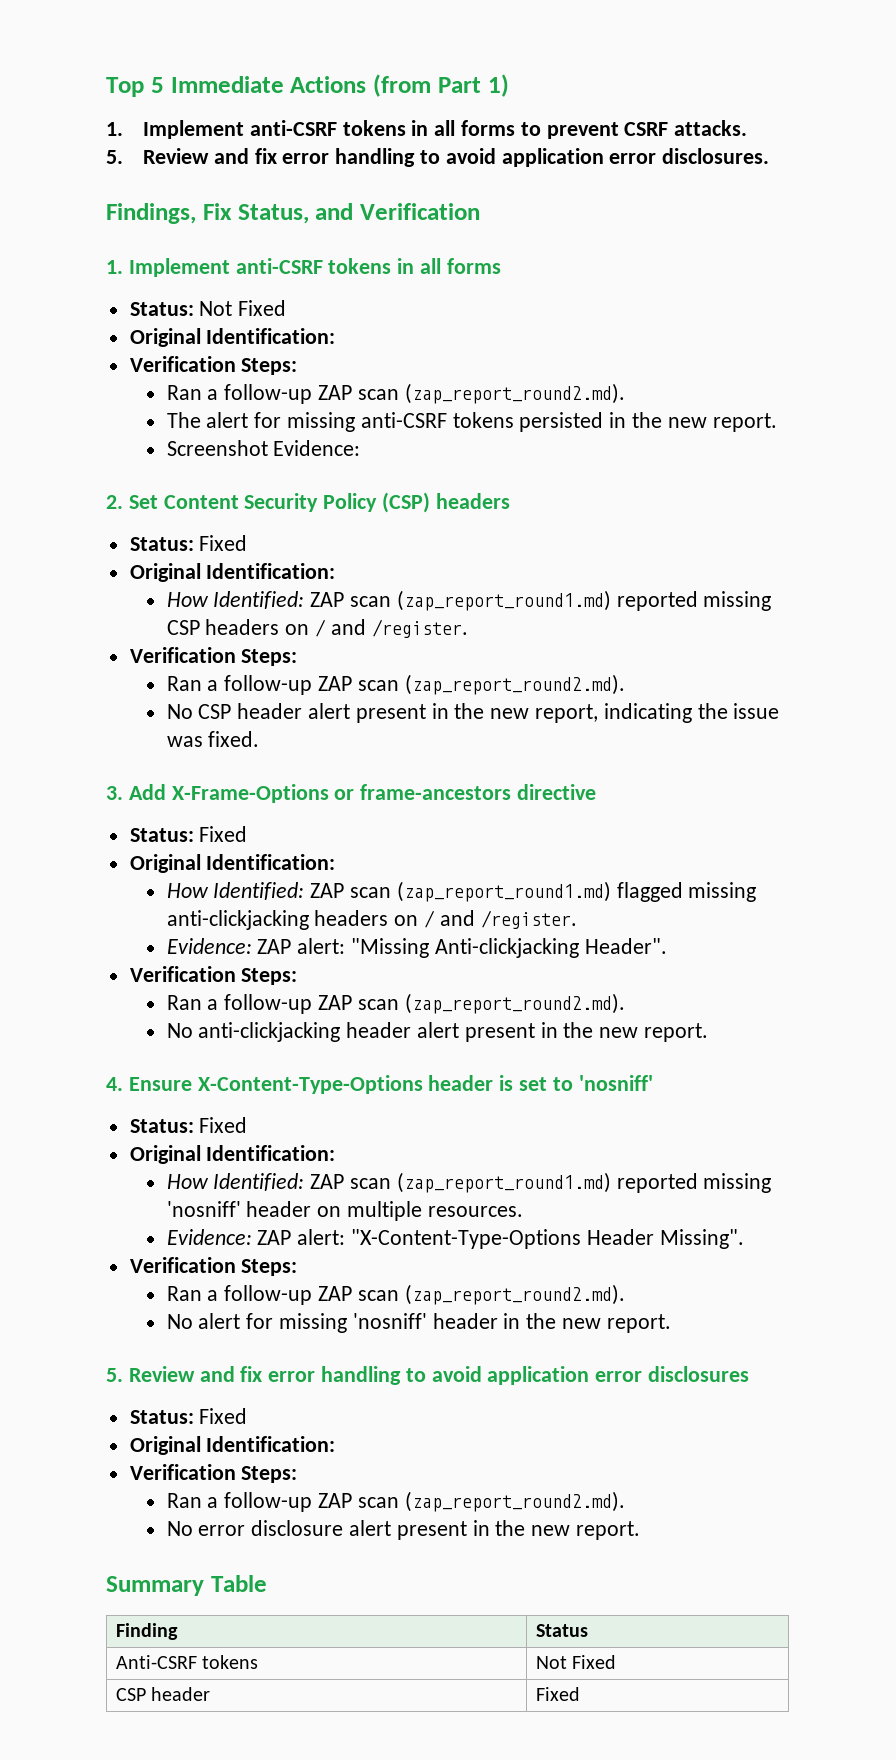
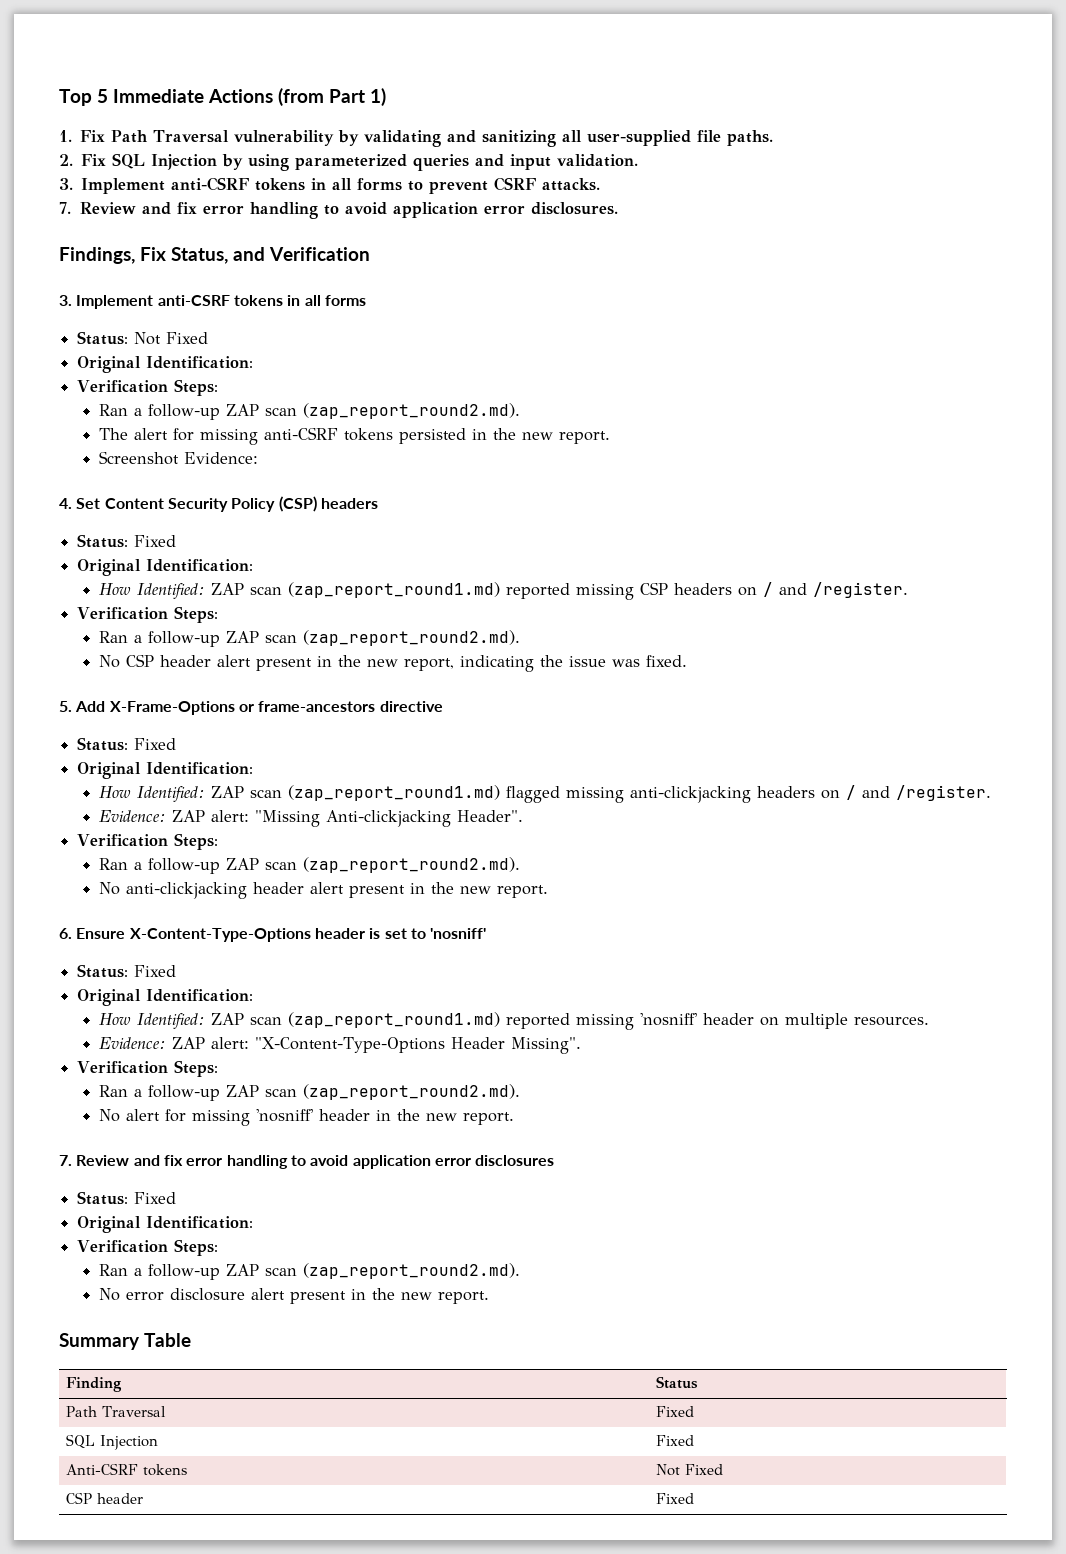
(123, 129) none -> [80,130,774,147] [59,153,639,171] [59,178,73,190] Fix Path Traversal vulnerability by validating and sanitizing all user-supplied file paths. // 2. Fix SQL Injection by using parameterized queries and input validation. // 3.
[106,150,123,164] 5. -> [59,202,71,214] 7.
[106,260,123,274] 1. -> [59,295,72,306] 3.
[106,495,123,509] 2. -> [59,498,72,509] 4.
[106,786,123,800] 3. -> [59,701,72,712] 5.
[106,1077,123,1091] 4. -> [59,928,72,939] 6.
[106,1368,123,1382] 5. -> [59,1155,72,1166] 7.
(588, 1630) none -> [65,1406,166,1417] [655,1406,694,1417] [65,1434,158,1450] [655,1435,694,1446] // Path Traversal | Fixed // SQL Injection | Fixed

